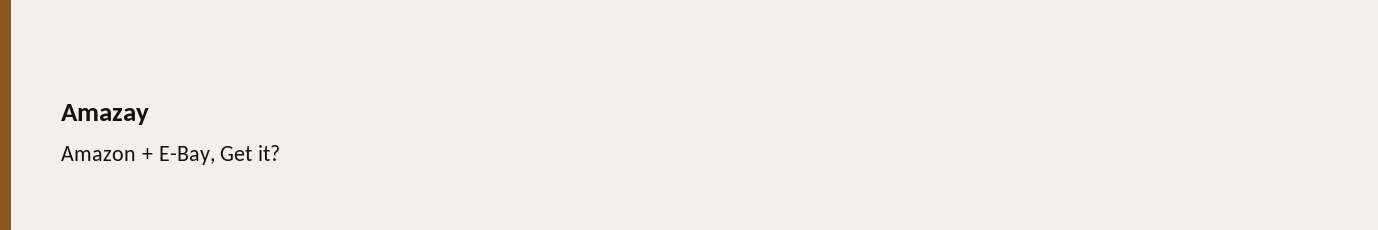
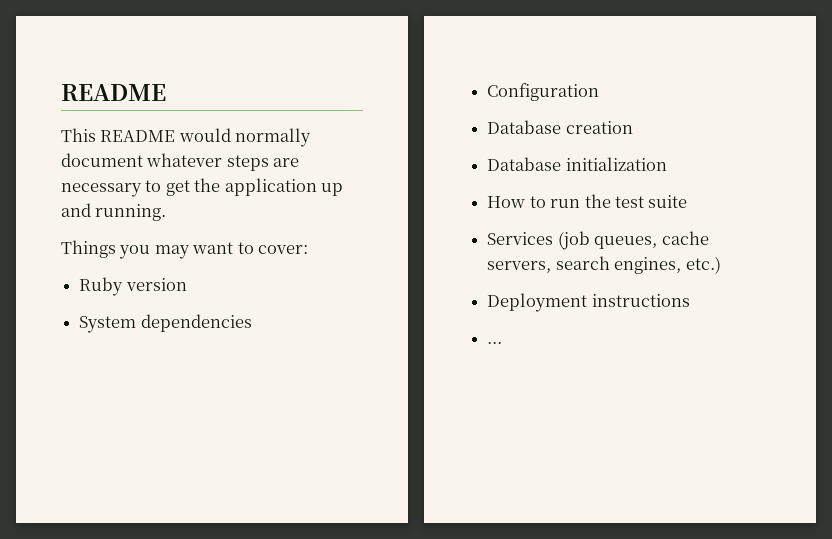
[61,104,149,125] [61,145,281,165] Amazay // Amazon + E-Bay, Get it? -> [61,84,166,101] [61,128,312,147] [61,153,300,171] [61,178,344,197] [61,203,167,221] [61,240,309,259] [79,277,187,296] [79,314,252,333] [487,83,600,101] [487,120,633,134] [487,157,667,171] [487,194,688,208] [487,231,709,250] [487,256,721,274] [487,293,690,312] [487,341,503,344] README // This README would normally document whatever steps are necessary to get the application up and running. // Things you may want to cover: // Ruby version // System dependencies // Configuration // Database creation // Database initialization // How to run the test suite // Services (job queues, cache servers, search engines, etc.) // Deployment instructions // ...

